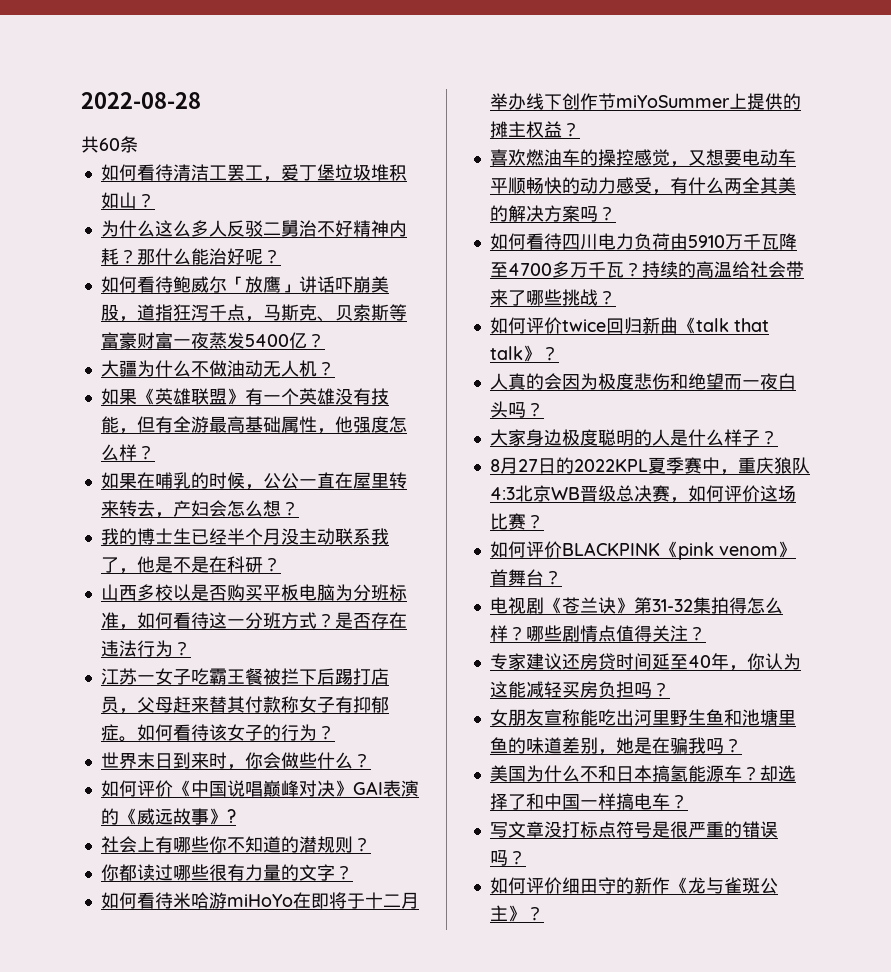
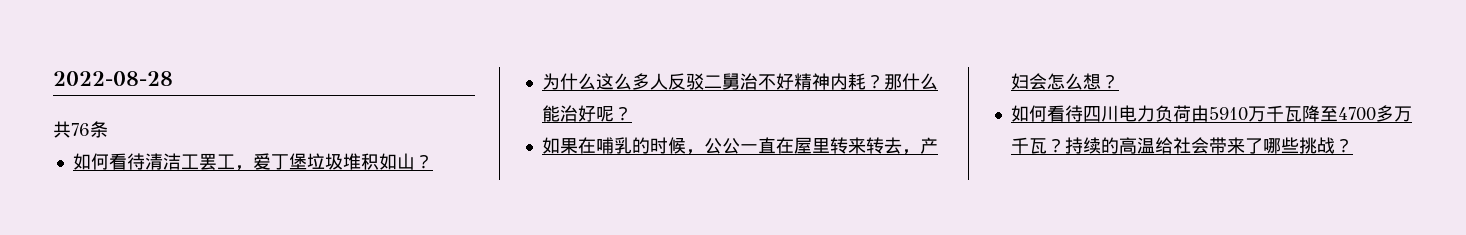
[99,138,120,151] 60 -> [71,123,90,136] 76
[100,276,389,293] [100,304,407,322] [100,332,325,349] [100,360,335,377] [100,388,389,405] [100,416,407,434] [100,444,155,461] // 如何看待鲍威尔「放鹰」讲话吓崩美股，道指狂泻千点，马斯克、贝索斯等富豪财富一夜蒸发5400亿？ // 大疆为什么不做油动无人机？ // 如果《英雄联盟》有一个英雄没有技能，但有全游最高基础属性，他强度怎么样？ -> (632, 113) none
[100,528,389,545] [100,556,281,574] [100,584,407,601] [100,612,407,630] [100,640,191,657] [100,668,389,685] [100,696,389,714] [100,724,335,742] [100,752,371,770] [100,780,419,797] [100,808,236,825] [100,836,371,853] [100,864,353,881] [100,892,419,909] [489,93,801,110] [489,121,580,138] [489,149,796,167] [489,177,796,195] [489,205,616,222] // 我的博士生已经半个月没主动联系我了，他是不是在科研？ // 山西多校以是否购买平板电脑为分班标准，如何看待这一分班方式？是否存在违法行为？ // 江苏一女子吃霸王餐被拦下后踢打店员，父母赶来替其付款称女子有抑郁症。如何看待该女子的行为？ // 世界末日到来时，你会做些什么？ // 如何评价《中国说唱巅峰对决》GAI表演的《威远故事》? // 社会上有哪些你不知道的潜规则？ // 你都读过哪些很有力量的文字？ // 如何看待米哈游miHoYo在即将于十二月举办线下创作节miYoSummer上提供的摊主权益？ // 喜欢燃油车的操控感觉，又想要电动车平顺畅快的动力感受，有什么两全其美的解决方案吗？ -> (1119, 81) none
[489,317,769,334] [489,345,559,362] [489,373,796,390] [489,401,544,418] [489,429,778,446] [489,457,810,475] [489,485,796,503] [489,513,544,530] [489,541,796,560] [489,569,562,586] [489,597,783,614] [489,625,706,642] [489,653,801,671] [489,681,670,698] [489,709,796,726] [489,737,742,755] [489,765,796,782] [489,793,688,810] [489,821,778,838] [489,850,526,866] [489,877,778,894] [489,905,544,922] // 如何评价twice回归新曲《talk that talk》？ // 人真的会因为极度悲伤和绝望而一夜白头吗？ // 大家身边极度聪明的人是什么样子？ // 8月27日的2022KPL夏季赛中，重庆狼队4:3北京WB晋级总决赛，如何评价这场比赛？ // 如何评价BLACKPINK《pink venom》首舞台？ // 电视剧《苍兰诀》第31-32集拍得怎么样？哪些剧情点值得关注？ // 专家建议还房贷时间延至40年，你认为这能减轻买房负担吗？ // 女朋友宣称能吃出河里野生鱼和池塘里鱼的味道差别，她是在骗我吗？ // 美国为什么不和日本搞氢能源车？却选择了和中国一样搞电车？ // 写文章没打标点符号是很严重的错误吗？ // 如何评价细田守的新作《龙与雀斑公主》？ -> (1353, 145) none

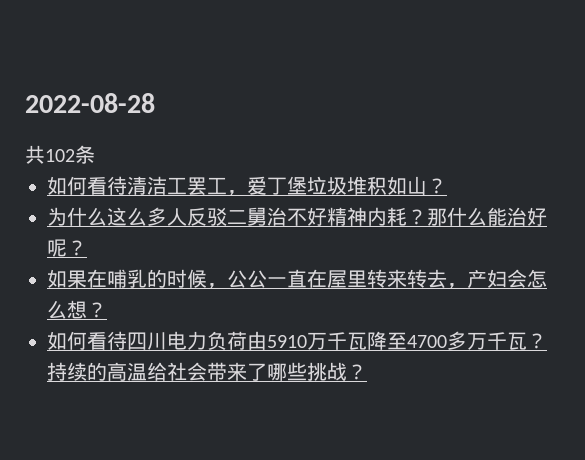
[71,123,90,136] 76 -> [45,149,75,162] 102

